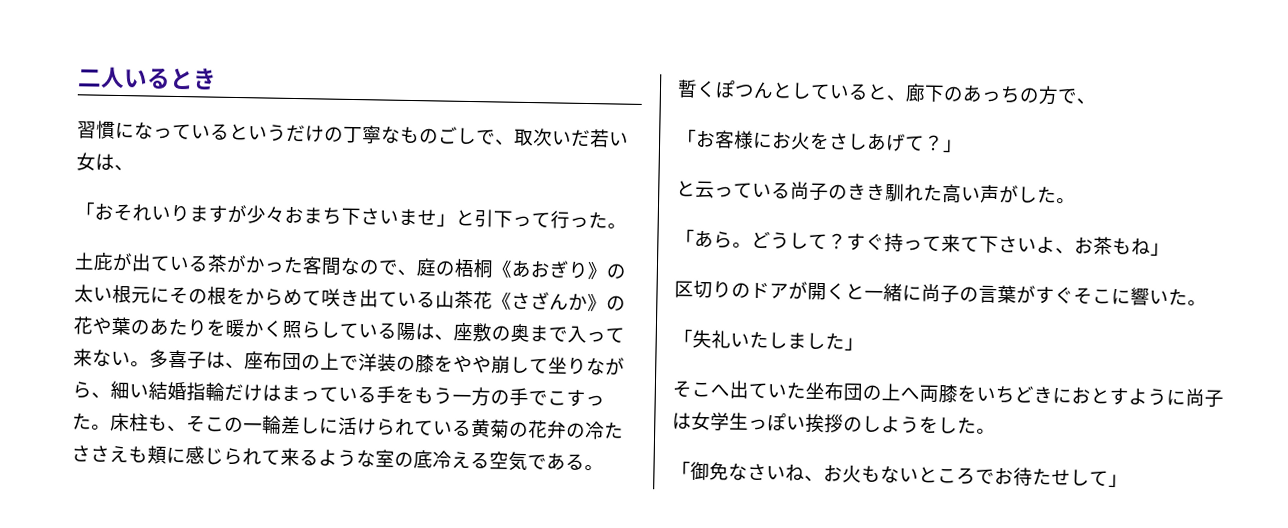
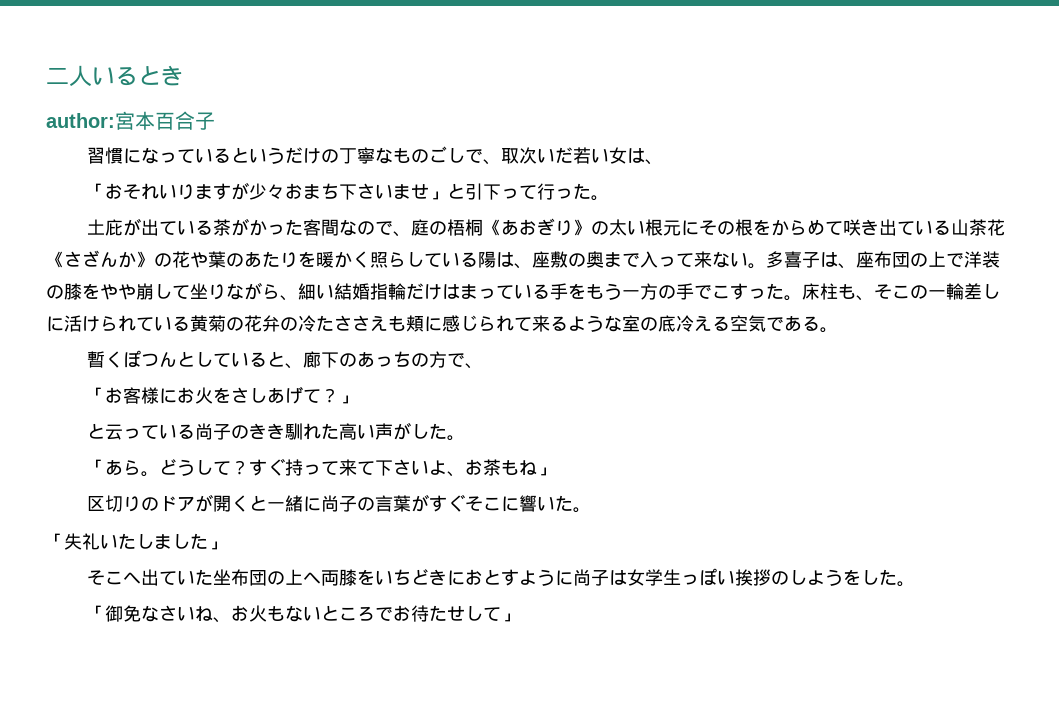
(217, 79) none -> [46,111,215,130] // author:宮本百合子

